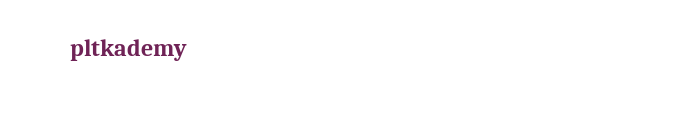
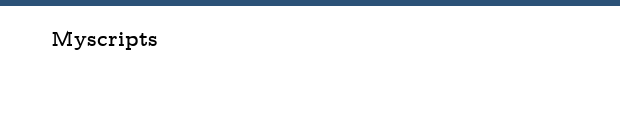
[70,39,187,61] pltkademy -> [51,30,158,50] Myscripts

